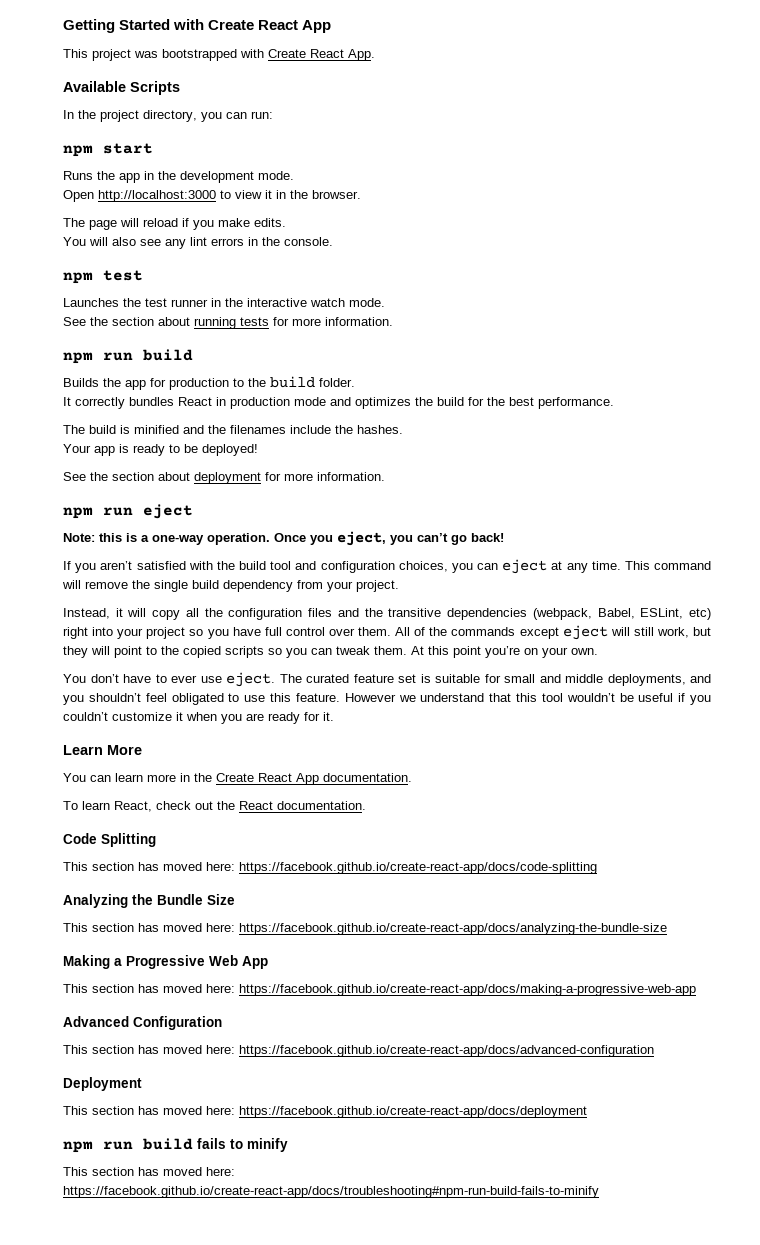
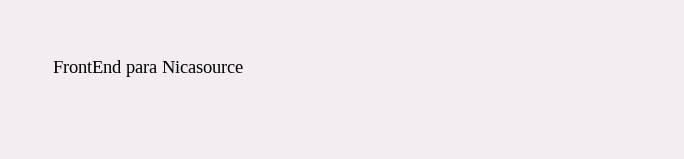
[63,19,332,33] [63,49,375,61] [63,81,180,95] [63,110,273,122] [63,143,153,157] [63,171,294,183] [63,190,361,202] [63,218,286,230] [63,237,333,249] [63,270,143,284] [63,298,385,307] [63,317,393,329] [63,349,193,364] [63,376,355,390] [63,397,614,409] [63,425,403,434] [63,444,258,456] [63,472,385,484] [63,504,193,519] [63,531,504,546] [63,559,711,574] [62,580,399,592] [63,608,712,620] [63,625,712,640] [63,646,598,658] [63,672,711,687] [63,693,711,705] [63,712,334,724] [63,745,142,755] [63,773,412,785] [63,801,366,812] [63,833,156,847] [63,862,597,874] [63,894,235,908] [63,923,667,935] [63,955,268,969] [63,984,696,996] [63,1016,222,1030] [63,1045,654,1057] [63,1077,142,1091] [63,1106,587,1118] [63,1138,288,1153] [63,1167,235,1176] [63,1186,599,1198] Getting Started with Create React App // This project was bootstrapped with Create React App. // Available Scripts // In the project directory, you can run: // npm start // Runs the app in the development mode. // Open http://localhost:3000 to view it in the browser. // The page will reload if you make edits. // You will also see any lint errors in the console. // npm test // Launches the test runner in the interactive watch mode. // See the section about running tests for more information. // npm run build // Builds the app for production to the build folder. // It correctly bundles React in production mode and optimizes the build for the best performance. // The build is minified and the filenames include the hashes. // Your app is ready to be deployed! // See the section about deployment for more information. // npm run eject // Note: this is a one-way operation. Once you eject, you can’t go back! // If you aren’t satisfied with the build tool and configuration choices, you can eject at any time. This command will remove the single build dependency from your project. // Instead, it will copy all the configuration files and the transitive dependencies (webpack, Babel, ESLint, etc) right into your project so you have full control over them. All of the commands except eject will still work, but they will point to the copied scripts so you can tweak them. At this point you’re on your own. // You don’t have to ever use eject. The curated feature set is suitable for small and middle deployments, and you shouldn’t feel obligated to use this feature. However we understand that this tool wouldn’t be useful if you couldn’t customize it when you are ready for it. // Learn More // You can learn more in the Create React App documentation. // To learn React, check out the React documentation. // Code Splitting // This section has moved here: https://facebook.github.io/create-react-app/docs/code-splitting // Analyzing the Bundle Size // This section has moved here: https://facebook.github.io/create-react-app/docs/analyzing-the-bundle-size // Making a Progressive Web App // This section has moved here: https://facebook.github.io/create-react-app/docs/making-a-progressive-web-app // Advanced Configuration // This section has moved here: https://facebook.github.io/create-react-app/docs/advanced-configuration // Deployment // This section has moved here: https://facebook.github.io/create-react-app/docs/deployment // npm run build fails to minify // This section has moved here: https://facebook.github.io/create-react-app/docs/troubleshooting#npm-run-build-fails-to-minify -> [53,60,243,77] FrontEnd para Nicasource

